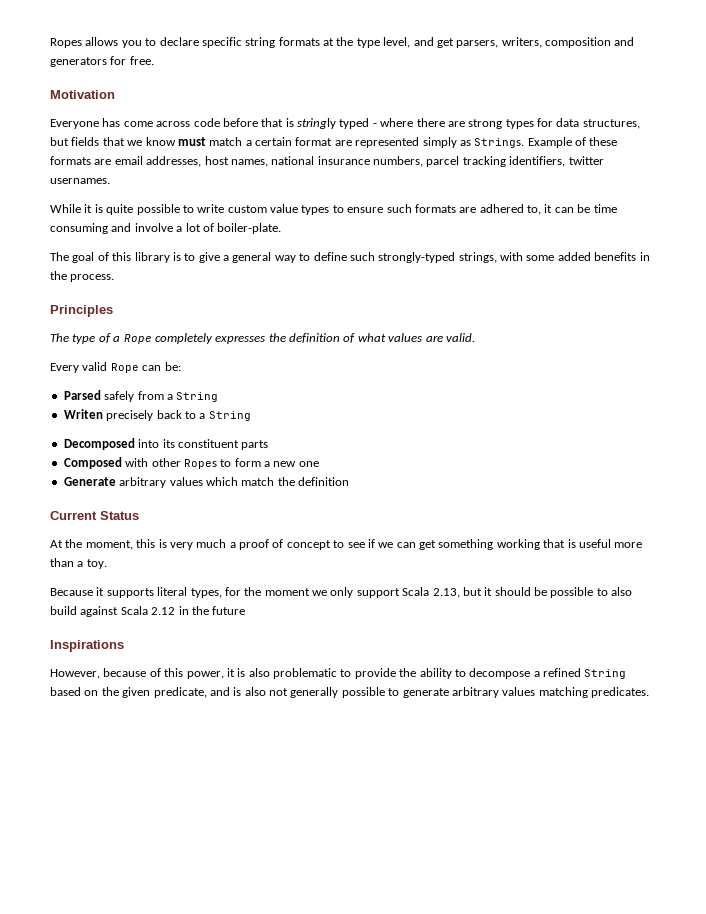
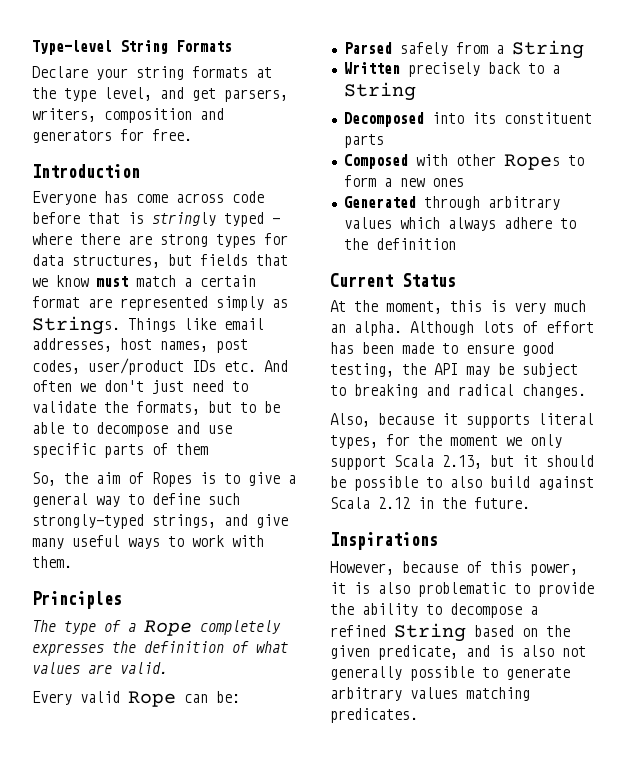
[50,37,242,48] Ropes allows you to declare specific -> [32,40,232,55] [32,66,128,80] Type-level String Formats // Declare your
[50,90,115,99] Motivation -> [32,164,140,178] Introduction
[527,137,618,148] [50,156,604,167] [50,178,110,184] [50,204,617,215] [50,223,282,234] [50,252,170,263] Example of these formats are email addresses, host names, national insurance numbers, parcel tracking identifiers, twitter usernames. // While it is quite possible to write custom value types to ensure such formats are adhered to, it can be time consuming and involve a lot of boiler-plate. // The goal of this library -> [128,318,264,332] [32,338,248,353] [32,358,288,375] [32,380,248,394] [32,401,280,415] [32,422,232,437] [32,443,208,458] [32,472,192,487] Things like email addresses, host names, post codes, user/product IDs etc. And often we don't just need to validate the formats, but to be able to decompose and use specific parts of them // So, the aim of Ropes
[500,252,650,261] [50,271,115,282] with some added benefits in the process. -> [224,514,288,528] [32,535,264,549] [32,556,72,568] and give many useful ways to work with them.
[63,409,103,419] Writen -> [343,62,400,74] Written
[298,461,319,467] [63,477,275,488] one // Generate arbitrary values which match -> [431,178,464,187] [343,196,560,210] [343,217,576,231] ones // Generated through arbitrary values which always adhere to
[229,539,643,550] [50,558,107,569] [50,588,93,596] a proof of concept to see if we can get something working that is useful more than a toy. // Because -> [330,321,594,336] [330,342,554,356] [330,363,578,377] [330,384,586,398] [330,413,434,427] an alpha. Although lots of effort has been made to ensure good testing, the API may be subject to breaking and radical changes. // Also, because
[212,606,246,615] future -> [474,497,530,509] future.

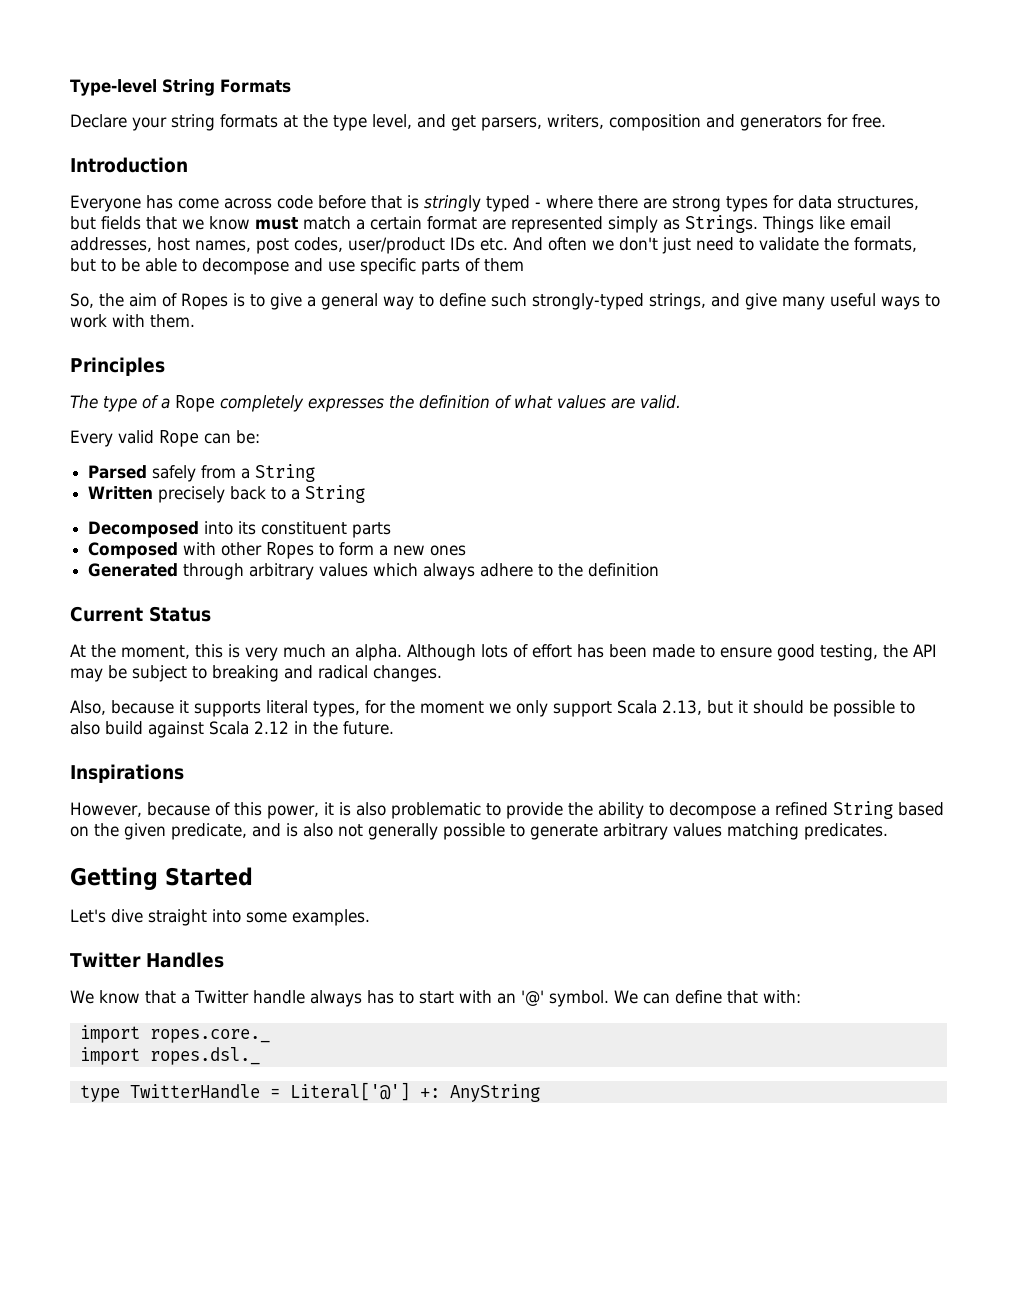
(418, 715) none -> [70,867,253,890] [70,909,370,926] [70,952,224,968] [70,990,801,1007] [79,1025,270,1043] [79,1047,260,1065] [79,1082,540,1102] // Getting Started // Let's dive straight into some examples. // Twitter Handles // We know that a Twitter handle always has to start with an '@' symbol. We can define that with: // import ropes.core._ // import ropes.dsl._ // type TwitterHandle = Literal['@'] +: AnyString

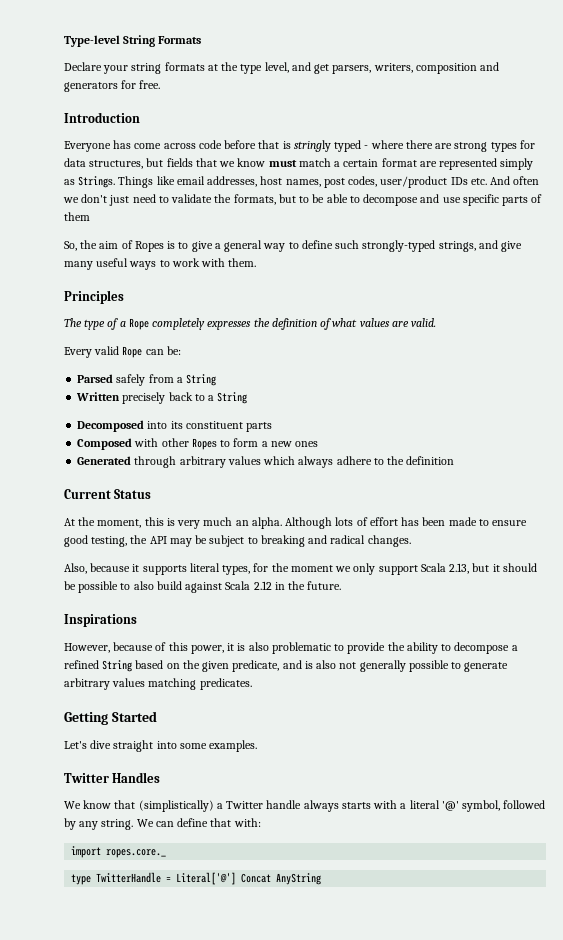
(176, 997) none -> [138,800,214,812] (simplistically)
[366,990,609,1007] has to start with an '@' symbol. -> [341,800,546,812] [64,818,134,830] starts with a literal '@' symbol, followed by any string.
[79,1047,260,1065] // import ropes.dsl._ -> (167, 853) none
[419,1088,440,1098] +: -> [241,873,272,883] Concat

